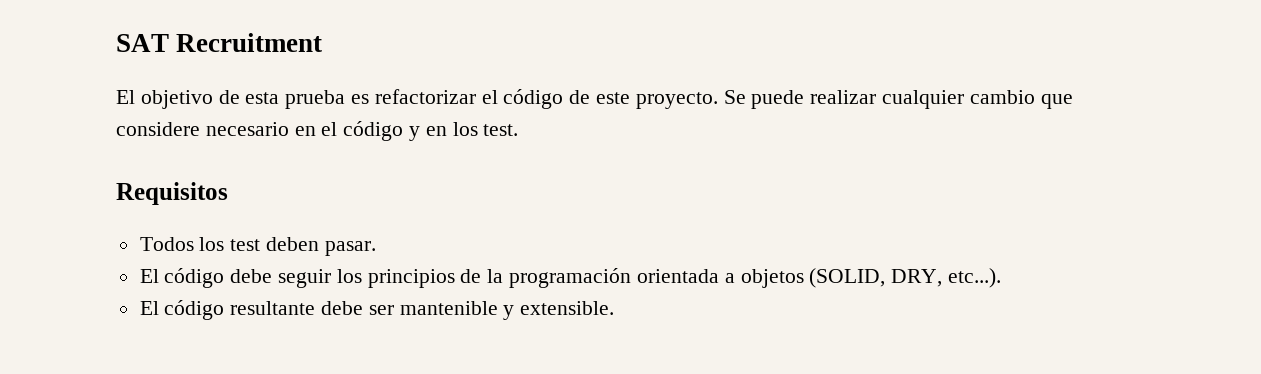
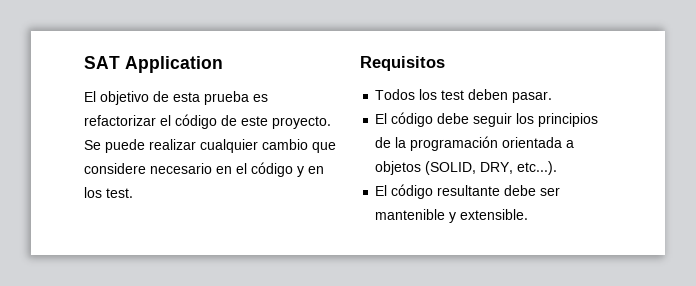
[176,33,323,52] Recruitment -> [125,56,223,73] Application

